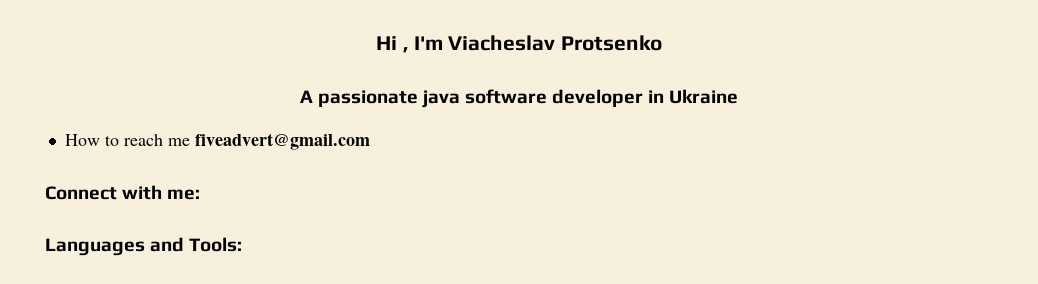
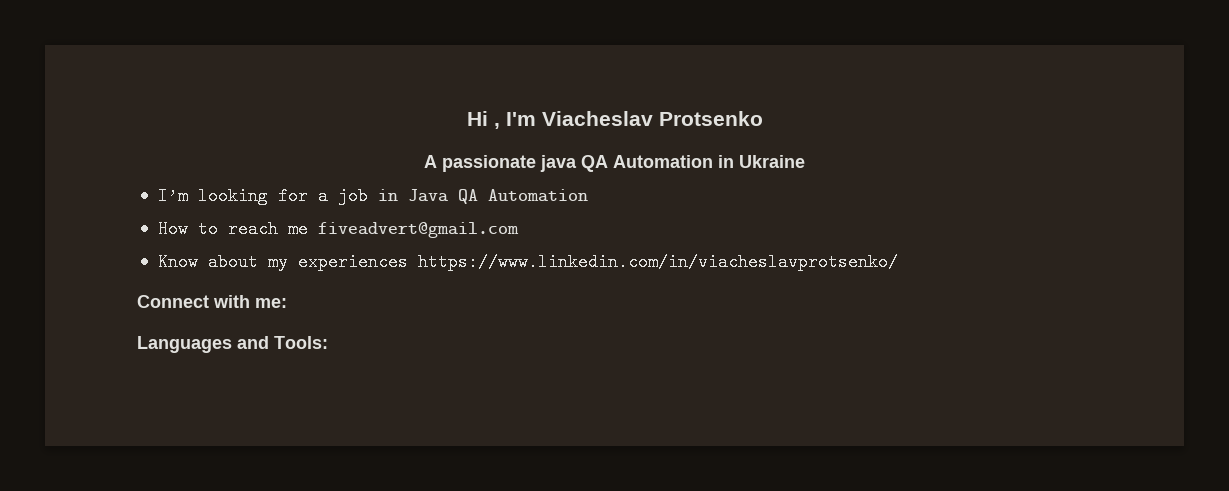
[465,89,644,107] software developer -> [581,155,713,172] QA Automation
(739, 96) none -> [157,187,588,205] // I’m looking for a job in Java QA Automation
(370, 141) none -> [157,253,898,271] // Know about my experiences https://www.linkedin.com/in/viacheslavprotsenko/

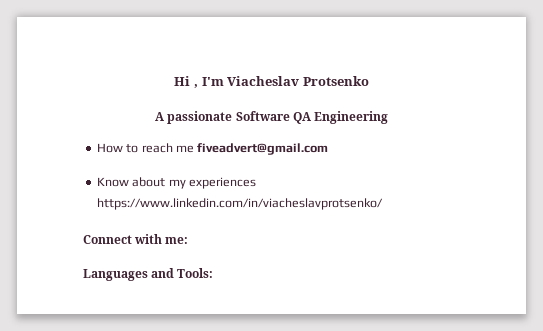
[540,155,805,172] [157,187,588,205] java QA Automation in Ukraine // I’m looking for a job in Java QA Automation -> [235,111,388,124] Software QA Engineering

